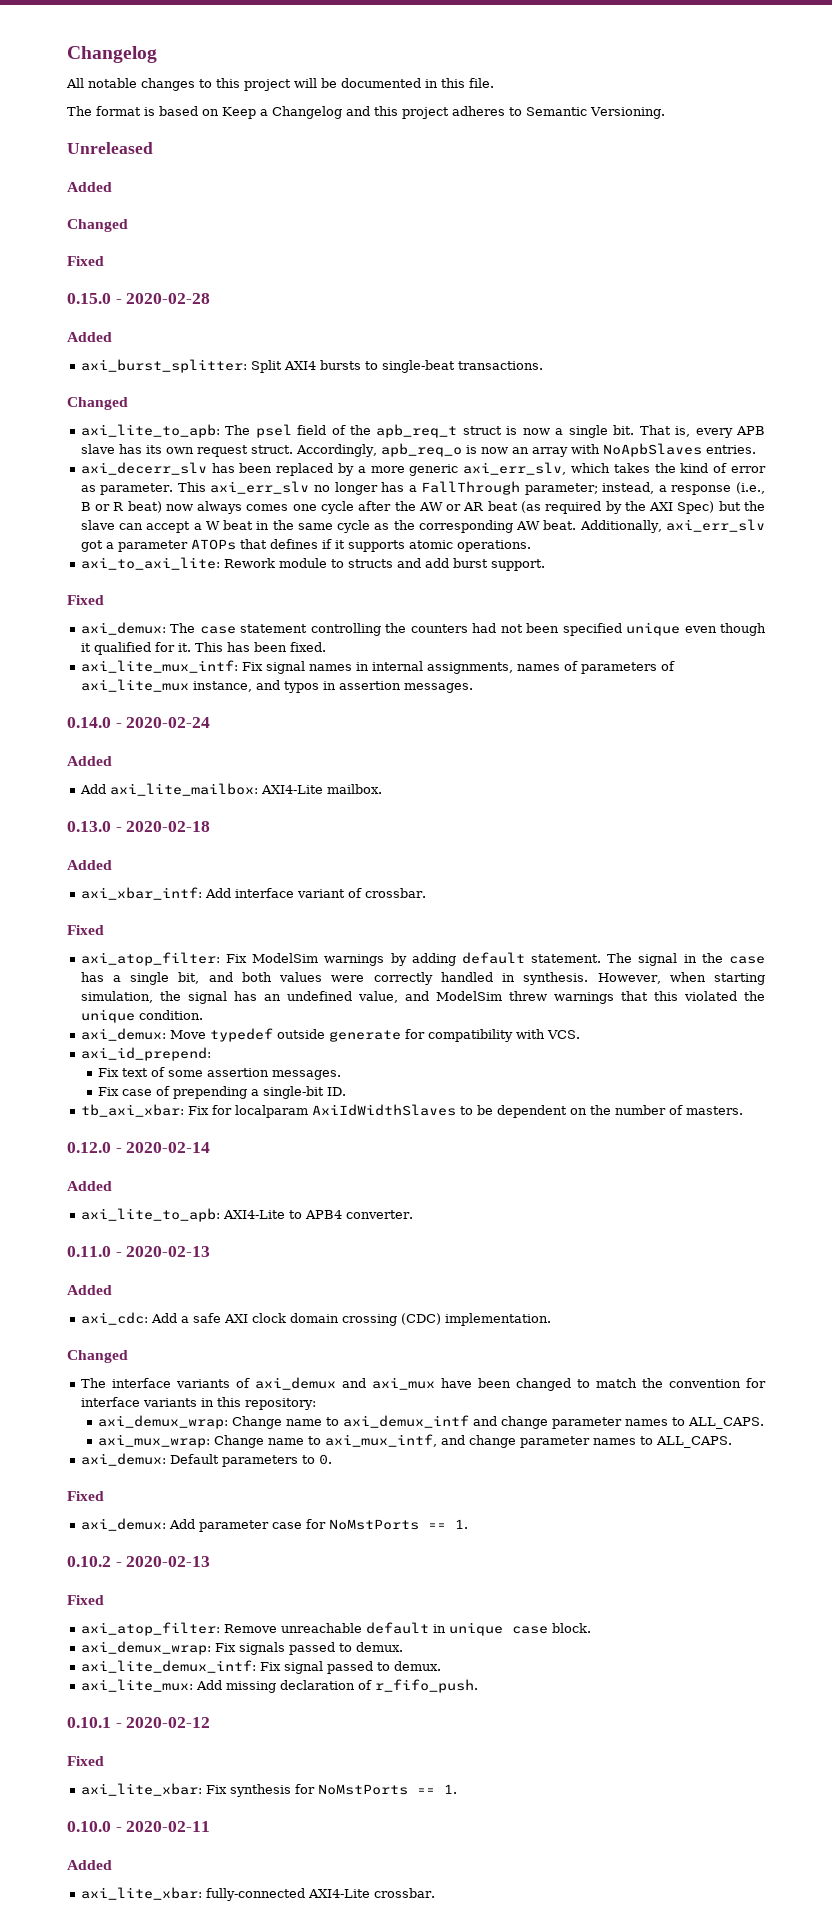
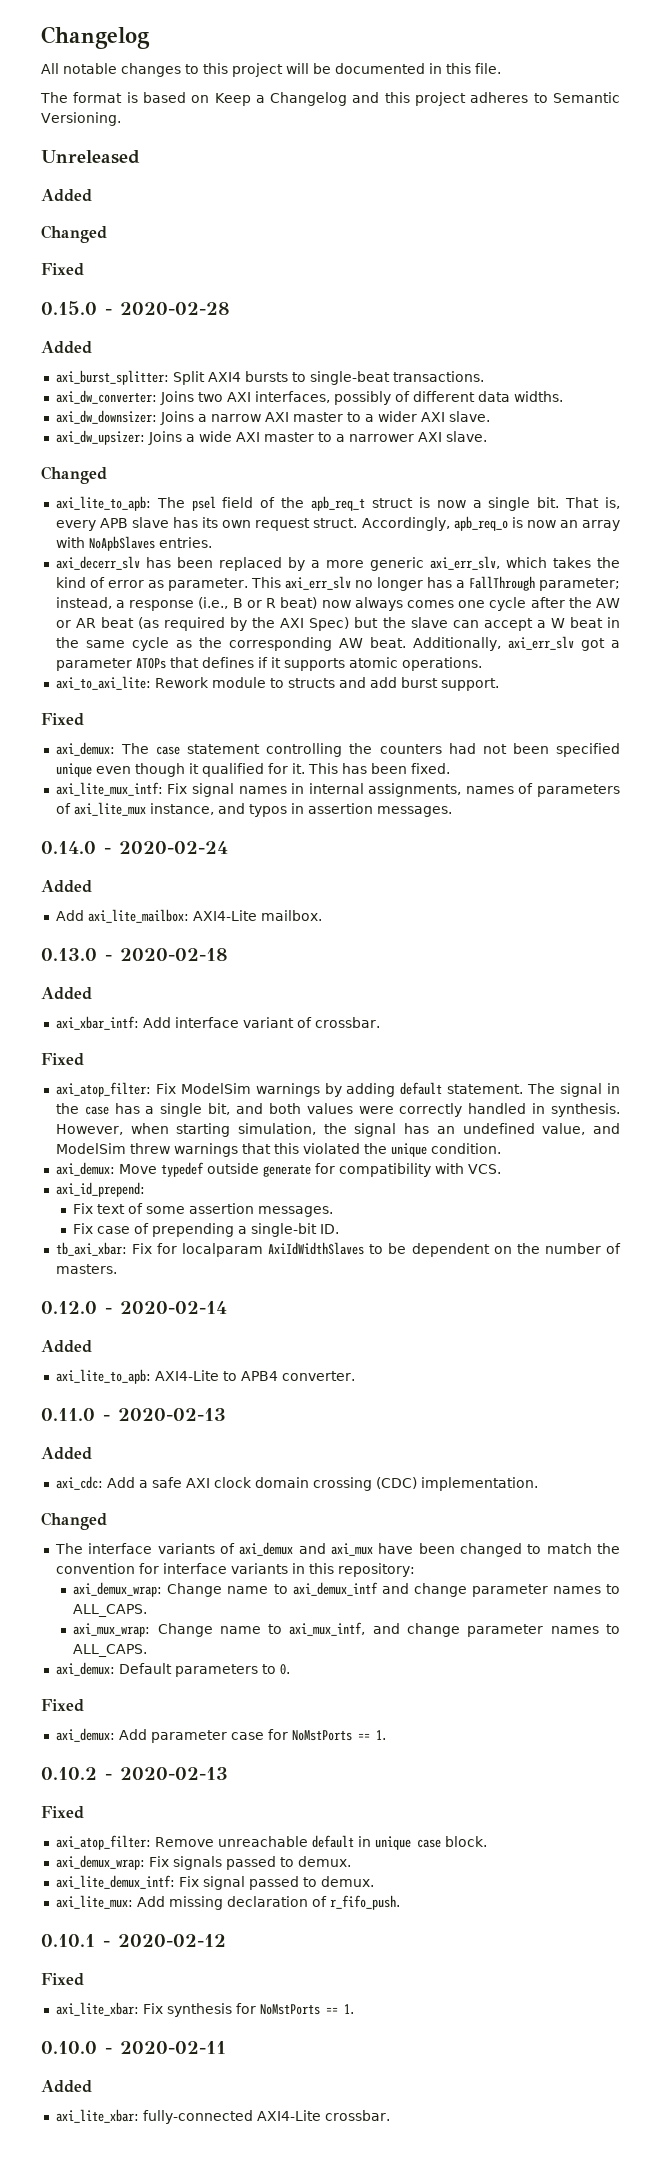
(543, 365) none -> [55,390,563,405] [55,410,490,425] [55,430,487,445] // axi_dw_converter: Joins two AXI interfaces, possibly of different data widths. // axi_dw_downsizer: Joins a narrow AXI master to a wider AXI slave. // axi_dw_upsizer: Joins a wide AXI master to a narrower AXI slave.

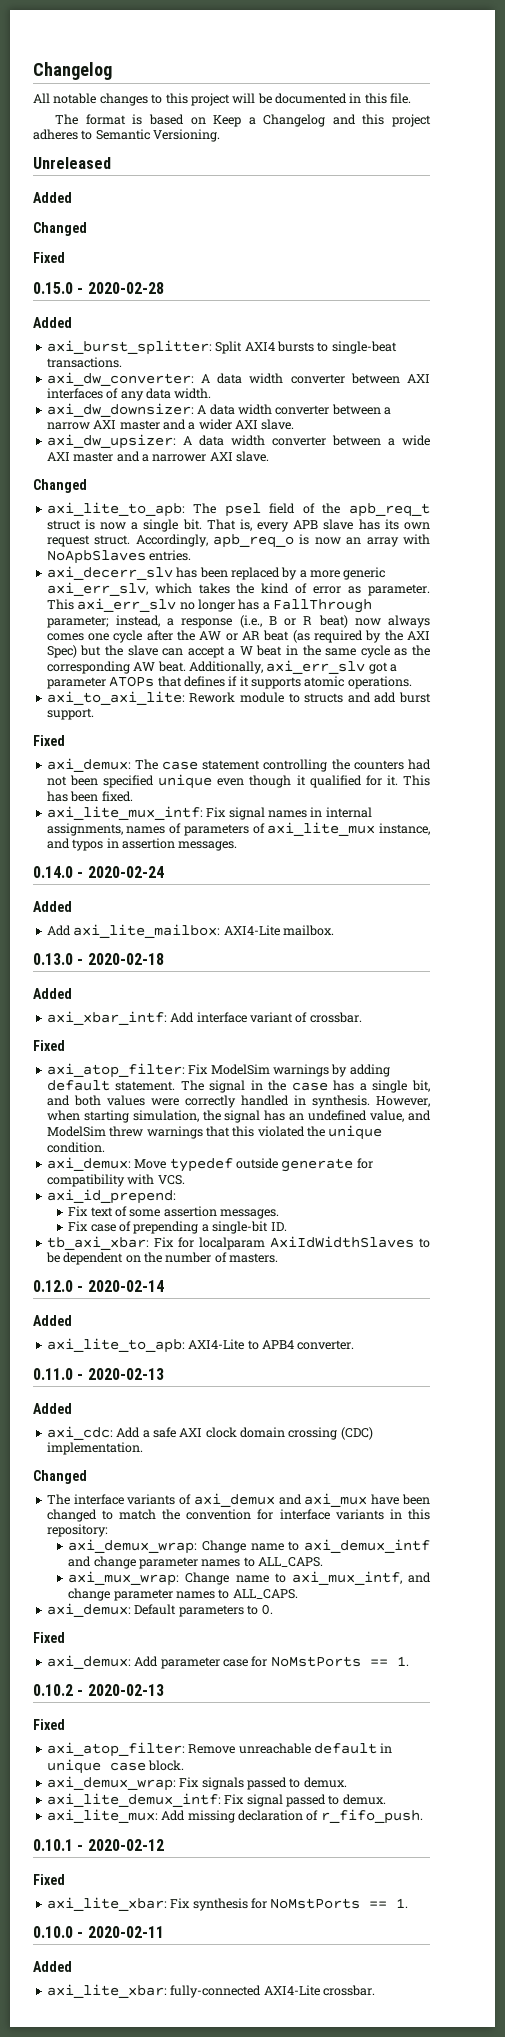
[159,391,563,405] [55,410,194,425] Joins two AXI interfaces, possibly of different data widths. // axi_dw_downsizer: Joins -> [200,373,430,384] [46,388,212,401] [46,403,381,417] A data width converter between AXI interfaces of any data width. // axi_dw_downsizer: A data width converter between
[346,412,361,422] to -> [162,419,186,430] and
[147,431,182,445] Joins -> [182,435,381,446] A data width converter between
[317,432,332,442] to -> [116,451,140,462] and

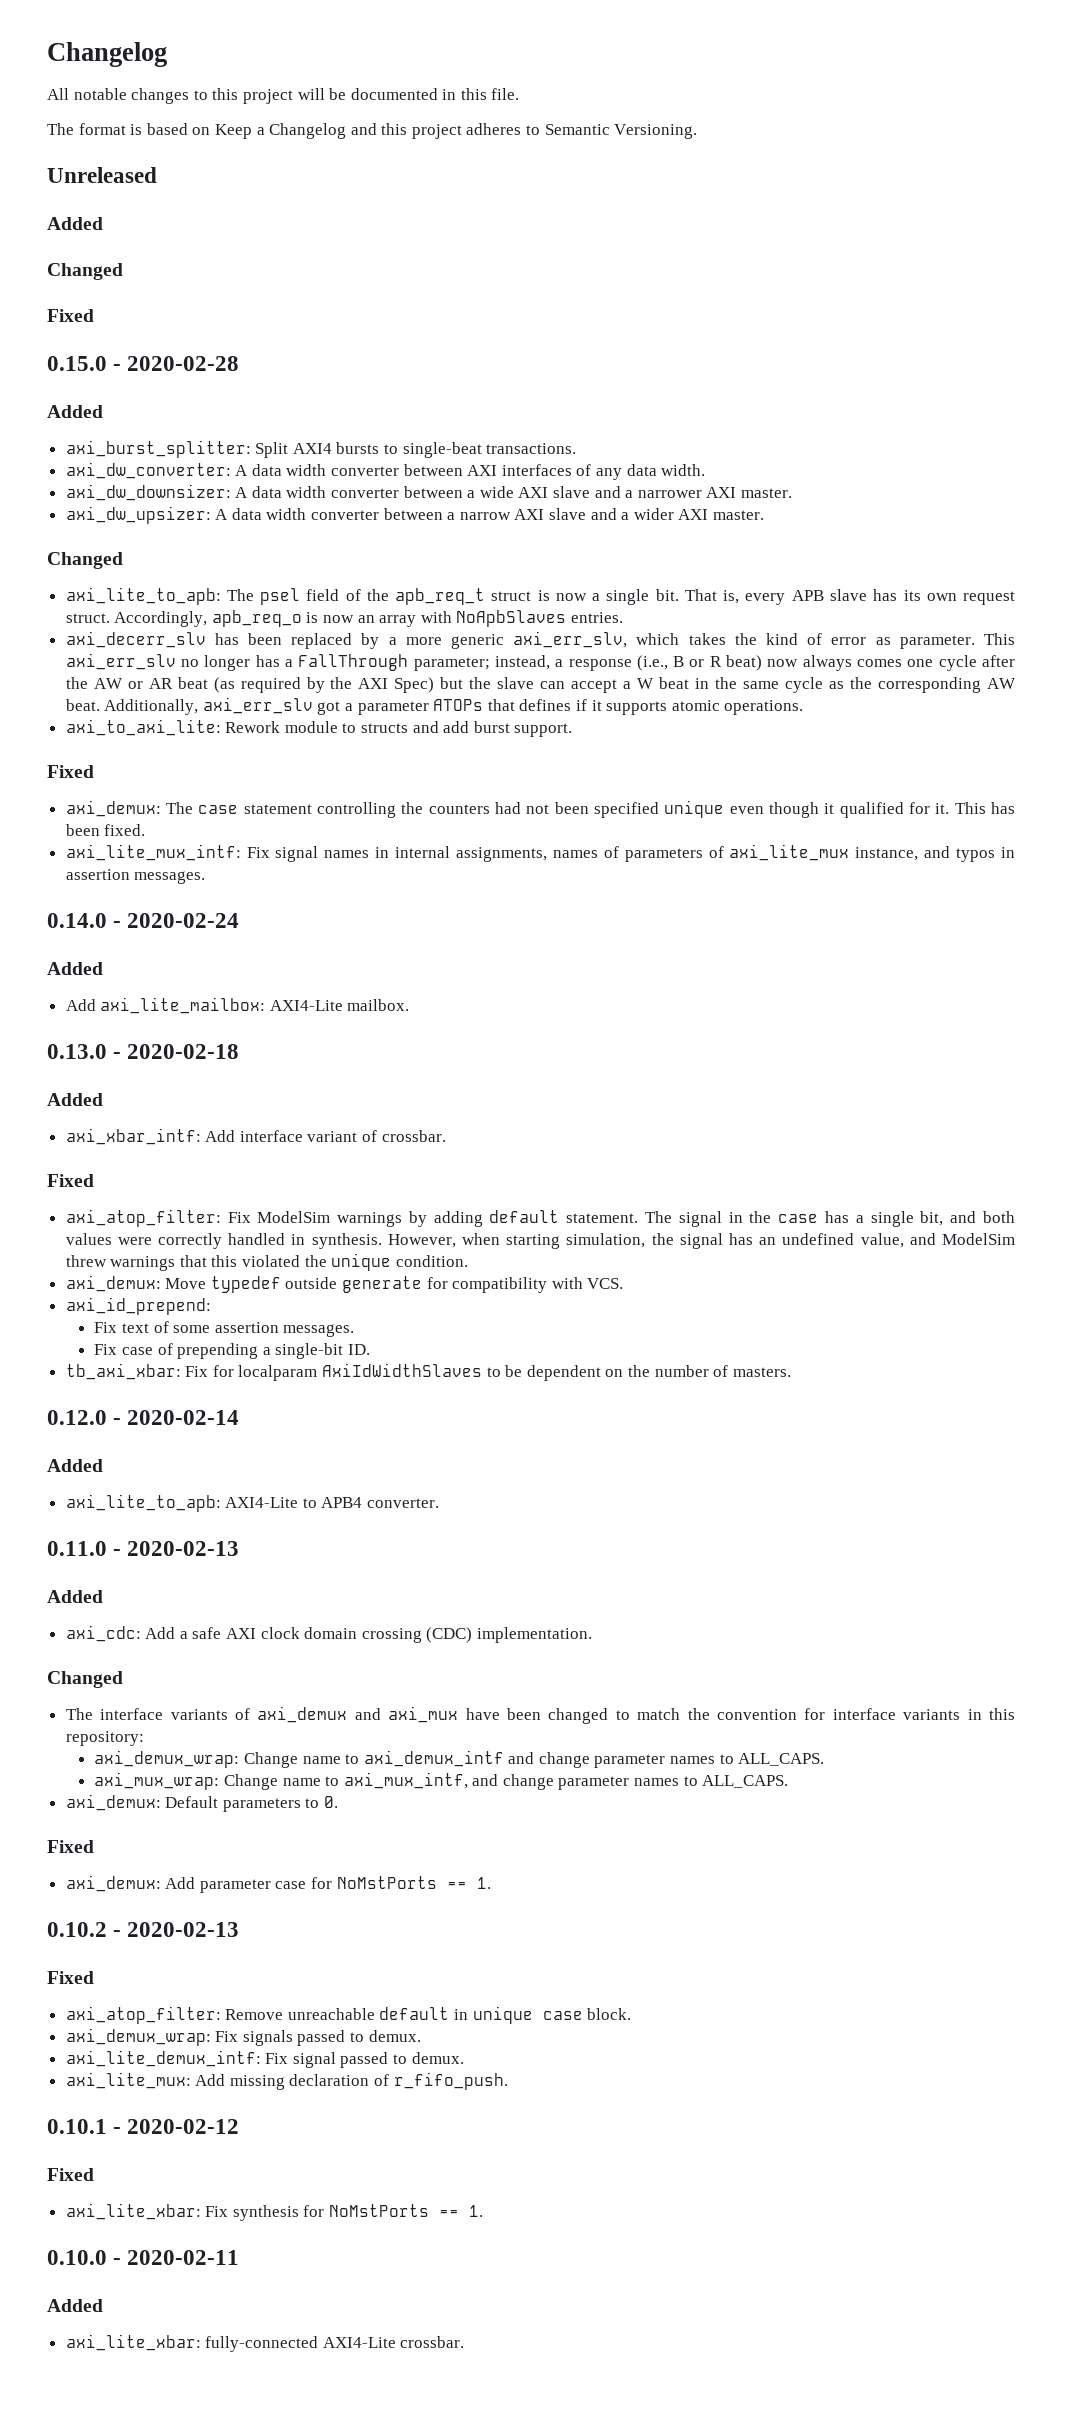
[46,419,295,430] narrow AXI master and a wider AXI slave. -> [479,486,792,498] wide AXI slave and a narrower AXI master.
[401,435,430,446] [46,451,269,462] wide AXI master and a narrower AXI slave. -> [459,508,764,520] narrow AXI slave and a wider AXI master.

